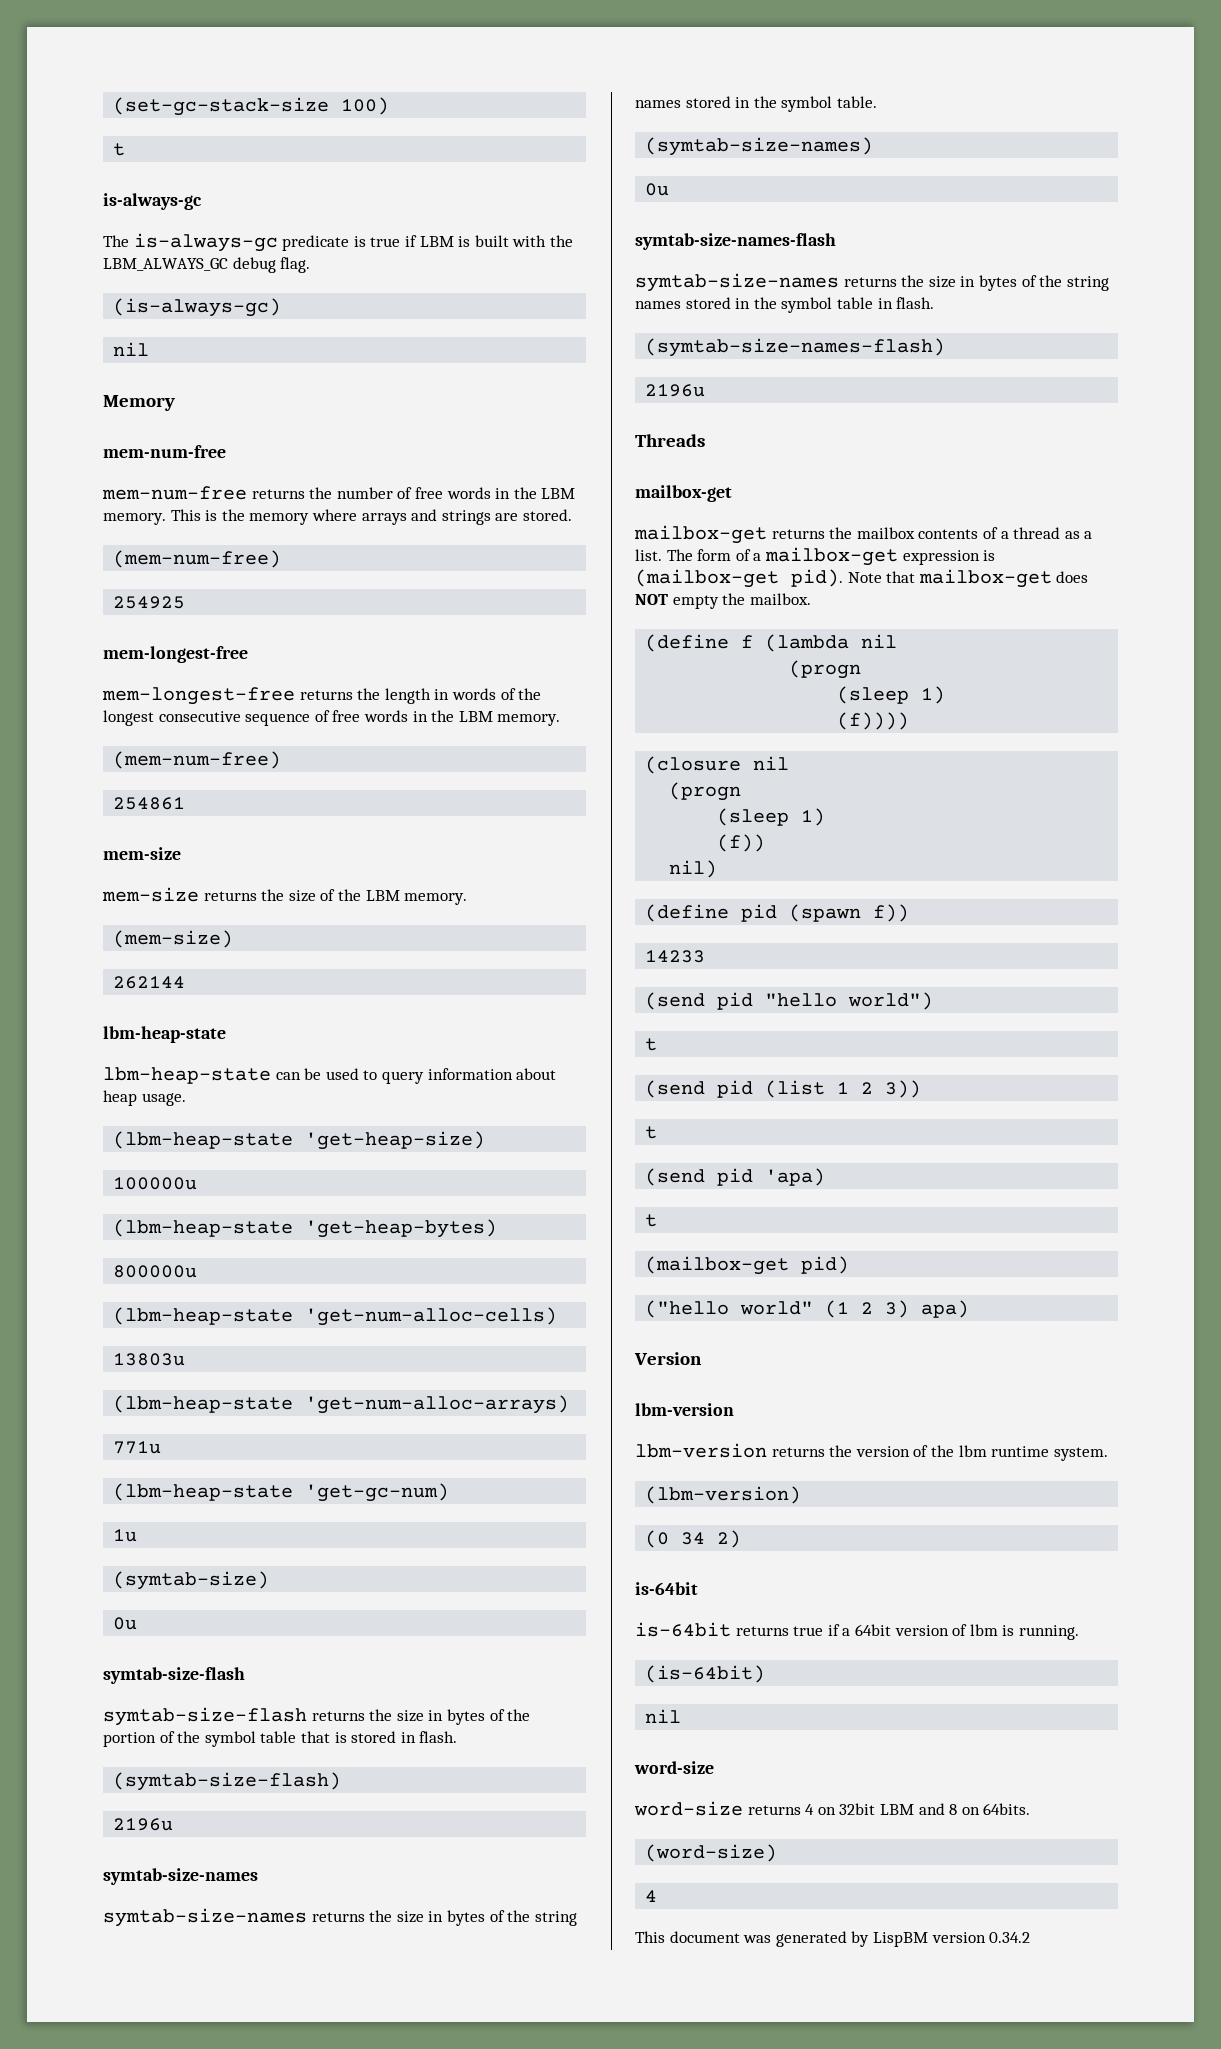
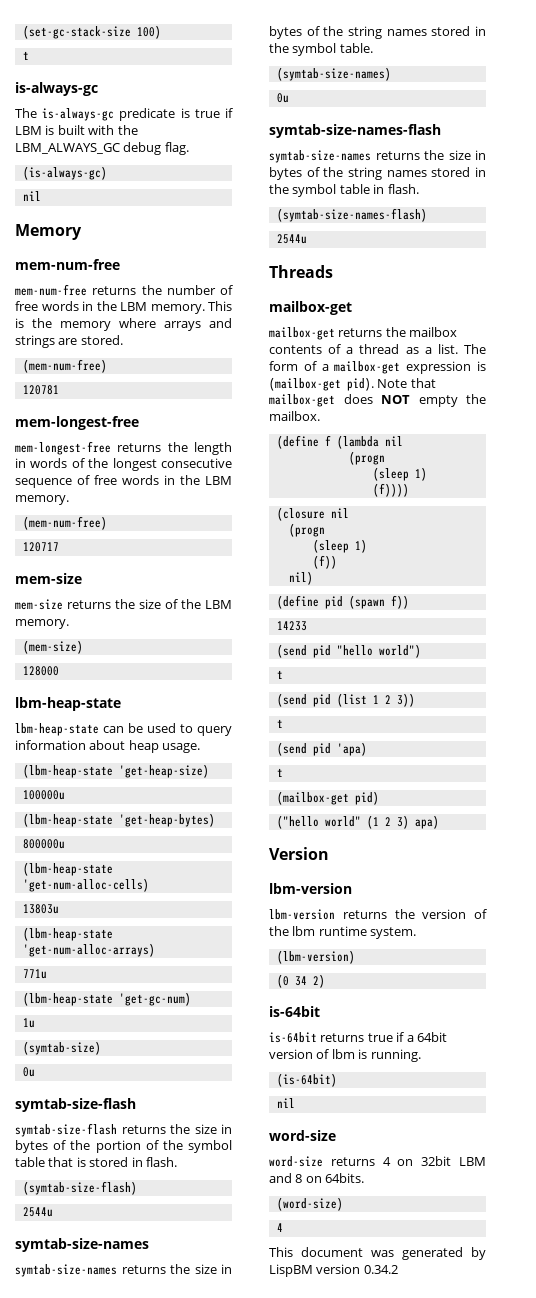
[113,596,186,609] 254925 -> [22,385,59,395] 120781
[113,797,186,810] 254861 -> [22,542,59,552] 120717
[113,976,186,989] 262144 -> [22,666,59,676] 128000
[113,1818,174,1831] 2196u -> [22,1207,53,1217] 2544u
[645,384,706,397] 2196u -> [276,234,307,244] 2544u

